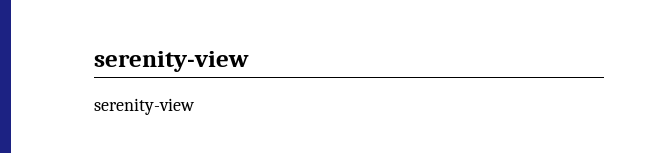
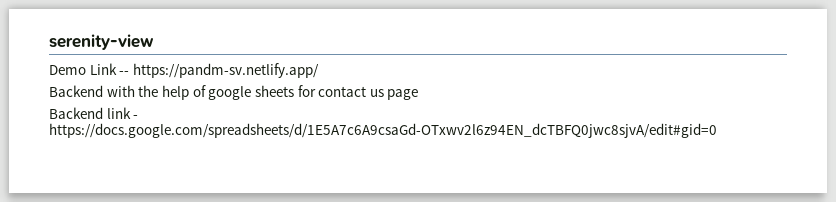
[94,98,195,115] serenity-view -> [49,63,319,78] [49,85,419,100] [49,107,139,119] [49,123,717,138] Demo Link -- https://pandm-sv.netlify.app/ // Backend with the help of google sheets for contact us page // Backend link - https://docs.google.com/spreadsheets/d/1E5A7c6A9csaGd-OTxwv2l6z94EN_dcTBFQ0jwc8sjvA/edit#gid=0

